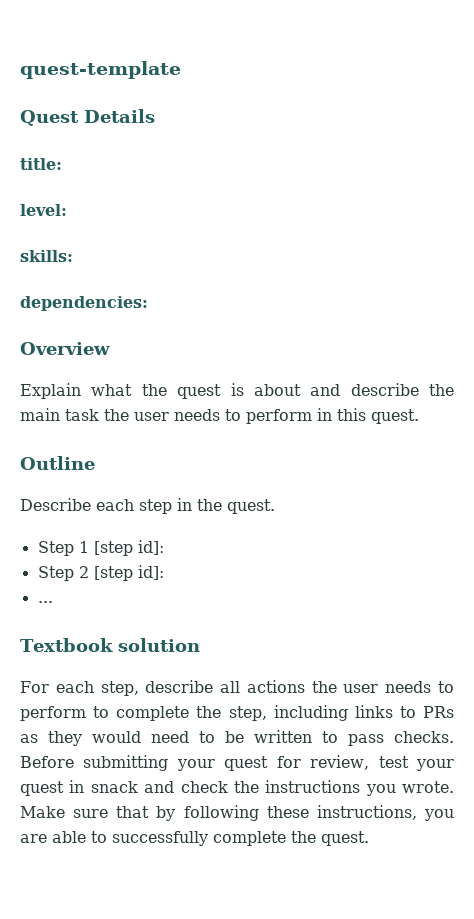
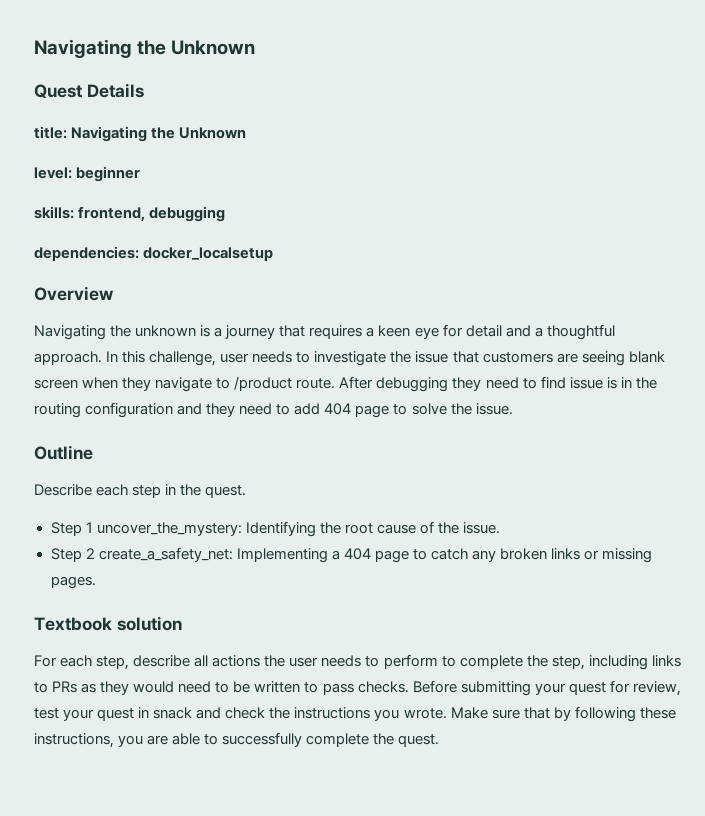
[20,61,181,79] quest-template -> [34,39,256,58] Navigating the Unknown
(62, 164) none -> [71,126,247,142] Navigating the Unknown
(67, 210) none -> [76,166,141,182] beginner
(73, 256) none -> [78,206,226,222] frontend, debugging
(148, 303) none -> [143,247,274,261] docker_localsetup
[20,383,454,399] [20,408,419,424] Explain what the quest is about and describe the main task the user needs to perform in this quest. -> [34,324,615,340] [34,351,665,366] [34,376,657,392] [34,402,513,418] Navigating the unknown is a journey that requires a keen eye for detail and a thoughtful approach. In this challenge, user needs to investigate the issue that customers are seeing blank screen when they navigate to /product route. After debugging they need to find issue is in the routing configuration and they need to add 404 page to solve the issue.
[93,540,164,556] [37,565,164,581] [37,601,53,603] [step id]: // Step 2 [step id]: // ... -> [96,521,500,537] [50,547,653,563] [50,576,96,589] uncover_the_mystery: Identifying the root cause of the issue. // Step 2 create_a_safety_net: Implementing a 404 page to catch any broken links or missing pages.

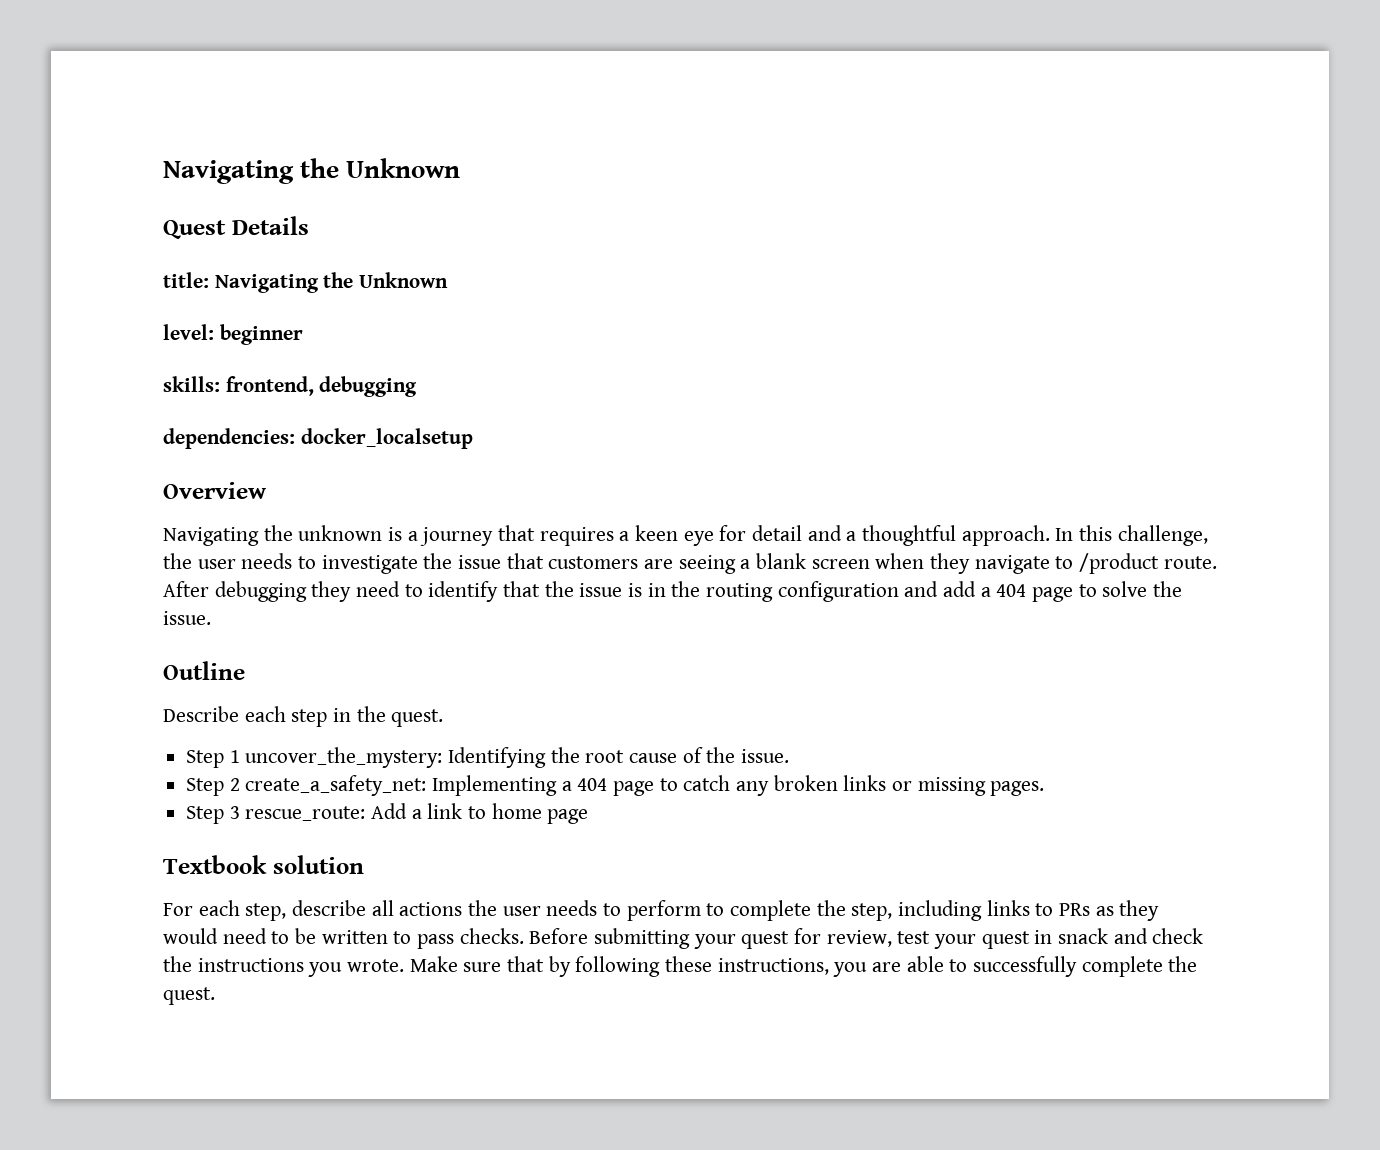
(217, 358) none -> [163,553,192,569] the
(625, 358) none -> [740,559,751,569] a
[540,376,566,389] find -> [428,581,574,602] identify that the
[206,403,321,417] they need to add -> [943,581,991,597] add a
(96, 582) none -> [186,803,589,824] // Step 3 rescue_route: Add a link to home page

